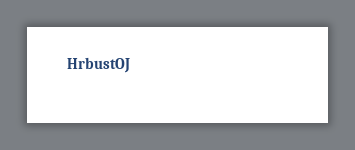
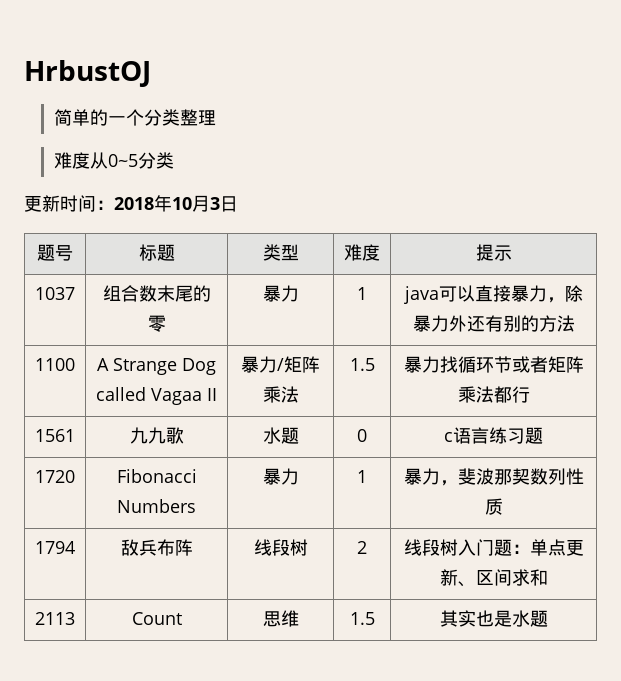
(130, 65) none -> [53,109,216,126] [53,152,174,169] [24,195,238,212] [37,244,73,261] [138,244,175,261] [262,244,299,261] [344,244,380,261] [475,244,512,261] [35,287,75,300] [102,285,211,302] [147,315,166,332] [262,285,299,302] [357,287,367,300] [403,285,583,304] [412,315,575,332] [35,358,75,371] [97,358,216,375] [96,387,217,405] [241,356,320,373] [262,386,299,403] [349,358,375,371] [403,356,584,373] [457,386,530,403] [35,429,75,442] [129,427,184,444] [262,427,299,444] [357,429,367,442] [444,427,543,444] [35,470,75,483] [116,469,197,483] [117,499,196,513] [262,468,299,485] [357,470,367,483] [403,468,584,486] [484,498,503,515] [35,541,75,554] [120,539,193,556] [253,539,308,556] [357,541,367,554] [403,539,584,556] [439,569,548,587] [35,612,75,625] [131,612,182,625] [262,610,299,627] [349,612,375,625] [439,610,548,627] // 简单的一个分类整理 // 难度从0~5分类 // 更新时间：2018年10月3日 // 题号 | 标题 | 类型 | 难度 | 提示 // 1037 | 组合数末尾的零 | 暴力 | 1 | java可以直接暴力，除暴力外还有别的方法 // 1100 | A Strange Dog called Vagaa II | 暴力/矩阵乘法 | 1.5 | 暴力找循环节或者矩阵乘法都行 // 1561 | 九九歌 | 水题 | 0 | c语言练习题 // 1720 | Fibonacci Numbers | 暴力 | 1 | 暴力，斐波那契数列性质 // 1794 | 敌兵布阵 | 线段树 | 2 | 线段树入门题：单点更新、区间求和 // 2113 | Count | 思维 | 1.5 | 其实也是水题

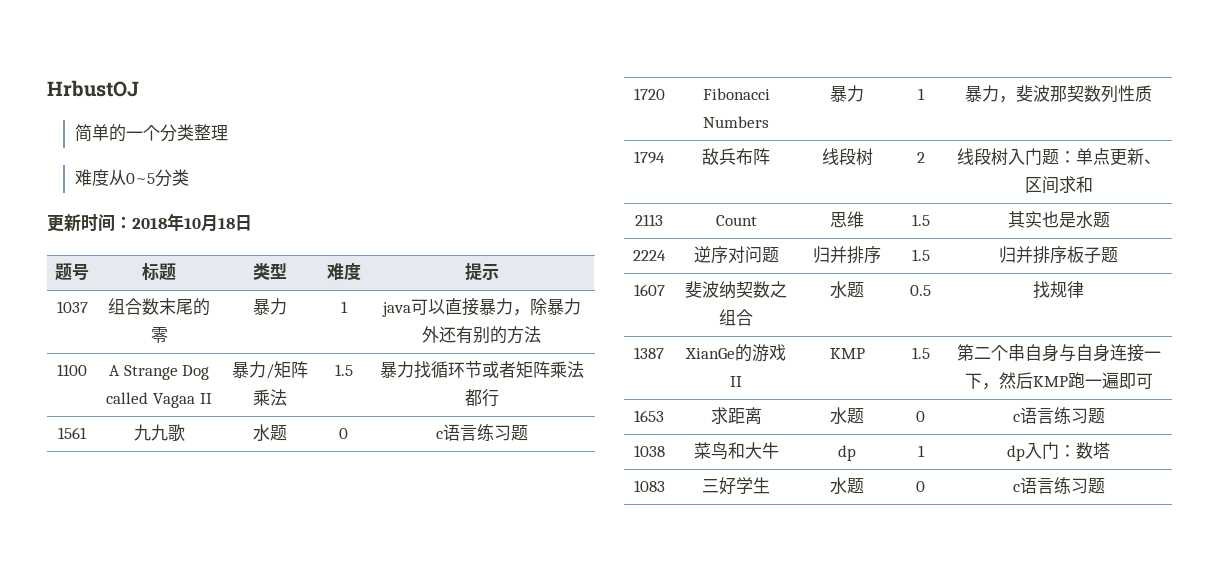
[210,197,220,210] 3 -> [218,218,235,229] 18
(548, 618) none -> [633,250,666,261] [693,246,779,264] [813,246,881,264] [911,249,930,261] [999,246,1118,264] [633,284,665,296] [685,281,787,299] [719,309,753,326] [830,281,864,298] [910,285,931,296] [1033,281,1084,298] [634,347,664,359] [685,344,786,362] [730,376,742,387] [829,348,865,359] [911,347,930,359] [956,344,1161,362] [964,372,1153,390] [634,410,664,422] [710,407,762,424] [830,407,864,424] [916,411,925,422] [1012,407,1105,424] [633,445,665,457] [693,442,779,460] [838,445,856,461] [917,445,925,457] [1007,442,1110,461] [633,480,665,492] [702,477,770,495] [830,477,864,494] [916,481,925,492] [1012,477,1105,494] // 2224 | 逆序对问题 | 归并排序 | 1.5 | 归并排序板子题 // 1607 | 斐波纳契数之组合 | 水题 | 0.5 | 找规律 // 1387 | XianGe的游戏II | KMP | 1.5 | 第二个串自身与自身连接一下，然后KMP跑一遍即可 // 1653 | 求距离 | 水题 | 0 | c语言练习题 // 1038 | 菜鸟和大牛 | dp | 1 | dp入门：数塔 // 1083 | 三好学生 | 水题 | 0 | c语言练习题

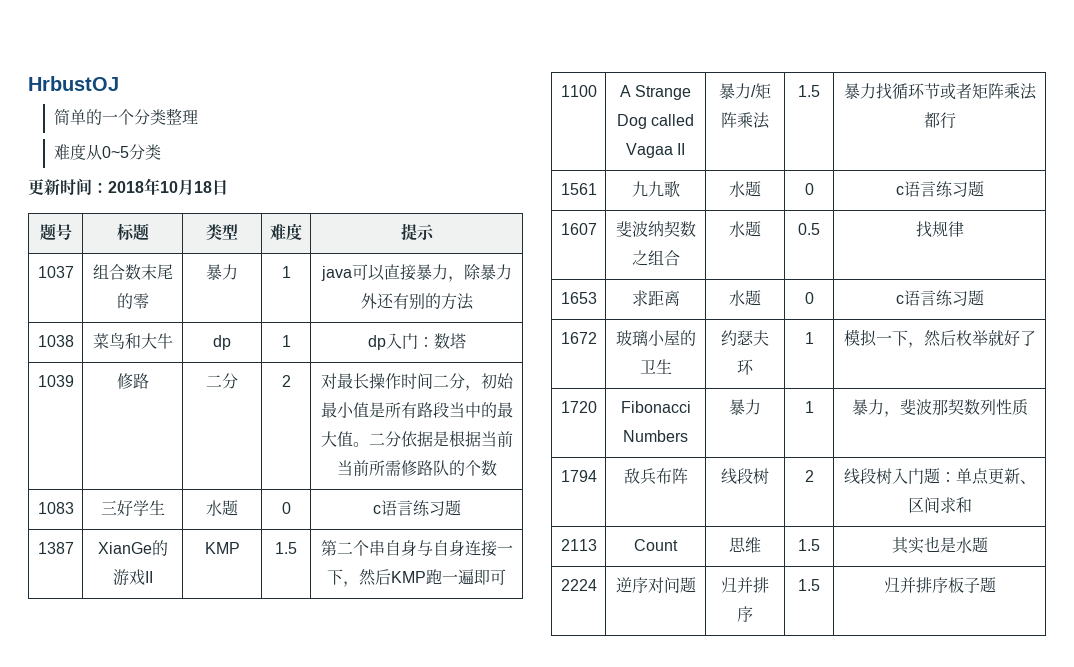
(541, 334) none -> [37,335,74,347] [92,333,173,349] [213,335,231,350] [281,335,291,347] [367,333,466,350] [37,375,74,387] [116,373,149,389] [206,373,238,389] [281,375,291,387] [320,373,514,391] [320,402,513,418] [320,430,513,447] [336,460,497,476] [37,502,74,514] [100,500,165,516] [206,500,238,516] [281,502,291,514] [372,500,461,516] [37,542,74,554] [97,540,168,556] [112,569,153,586] [204,542,240,554] [275,542,297,554] [320,540,513,557] [327,569,506,587] // 1038 | 菜鸟和大牛 | dp | 1 | dp入门：数塔 // 1039 | 修路 | 二分 | 2 | 对最长操作时间二分，初始最小值是所有路段当中的最大值。二分依据是根据当前当前所需修路队的个数 // 1083 | 三好学生 | 水题 | 0 | c语言练习题 // 1387 | XianGe的游戏II | KMP | 1.5 | 第二个串自身与自身连接一下，然后KMP跑一遍即可
(528, 433) none -> [560,223,597,235] [615,220,696,237] [631,250,680,266] [729,221,761,237] [798,223,820,235] [915,221,964,238] [560,292,597,304] [631,290,680,306] [729,290,761,306] [804,292,814,304] [895,290,984,306] [560,332,597,344] [615,330,696,346] [639,359,672,374] [721,330,769,346] [737,359,754,375] [804,332,814,344] [843,329,1036,348] // 1607 | 斐波纳契数之组合 | 水题 | 0.5 | 找规律 // 1653 | 求距离 | 水题 | 0 | c语言练习题 // 1672 | 玻璃小屋的卫生 | 约瑟夫环 | 1 | 模拟一下，然后枚举就好了
[633,284,665,296] [685,281,787,299] [719,309,753,326] [830,281,864,298] [910,285,931,296] [1033,281,1084,298] [634,347,664,359] [685,344,786,362] [730,376,742,387] [829,348,865,359] [911,347,930,359] [956,344,1161,362] [964,372,1153,390] [634,410,664,422] [710,407,762,424] [830,407,864,424] [916,411,925,422] [1012,407,1105,424] [633,445,665,457] [693,442,779,460] [838,445,856,461] [917,445,925,457] [1007,442,1110,461] [633,480,665,492] [702,477,770,495] [830,477,864,494] [916,481,925,492] [1012,477,1105,494] // 1607 | 斐波纳契数之组合 | 水题 | 0.5 | 找规律 // 1387 | XianGe的游戏II | KMP | 1.5 | 第二个串自身与自身连接一下，然后KMP跑一遍即可 // 1653 | 求距离 | 水题 | 0 | c语言练习题 // 1038 | 菜鸟和大牛 | dp | 1 | dp入门：数塔 // 1083 | 三好学生 | 水题 | 0 | c语言练习题 -> (996, 585) none

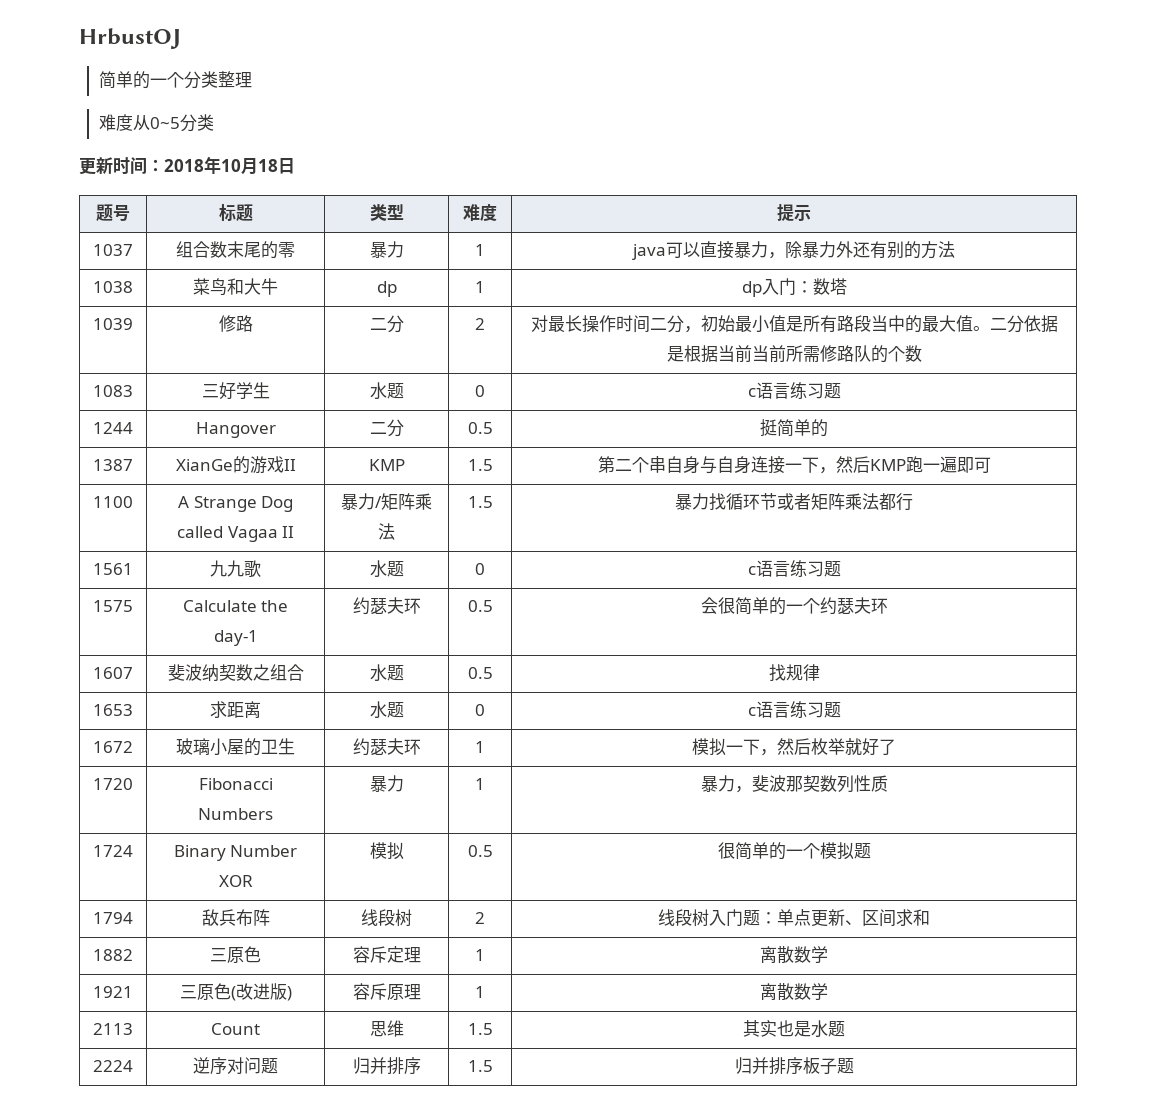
(461, 508) none -> [93,422,133,434] [195,422,276,438] [369,419,404,437] [467,422,493,434] [760,419,828,437] // 1244 | Hangover | 二分 | 0.5 | 挺简单的
(984, 189) none -> [93,600,133,612] [182,600,289,612] [213,630,258,646] [352,597,421,615] [467,600,493,612] [700,597,888,615] // 1575 | Calculate the day-1 | 约瑟夫环 | 0.5 | 会很简单的一个约瑟夫环
(1028, 407) none -> [93,845,133,857] [173,845,298,861] [218,875,253,887] [369,842,404,860] [467,845,493,857] [717,842,871,860] // 1724 | Binary Number XOR | 模拟 | 0.5 | 很简单的一个模拟题
(972, 505) none -> [93,949,133,961] [210,946,261,963] [352,946,421,963] [475,949,485,961] [760,946,828,964] [93,986,133,998] [179,983,292,1001] [352,983,421,1000] [475,986,485,998] [760,983,828,1001] // 1882 | 三原色 | 容斥定理 | 1 | 离散数学 // 1921 | 三原色(改进版) | 容斥原理 | 1 | 离散数学

